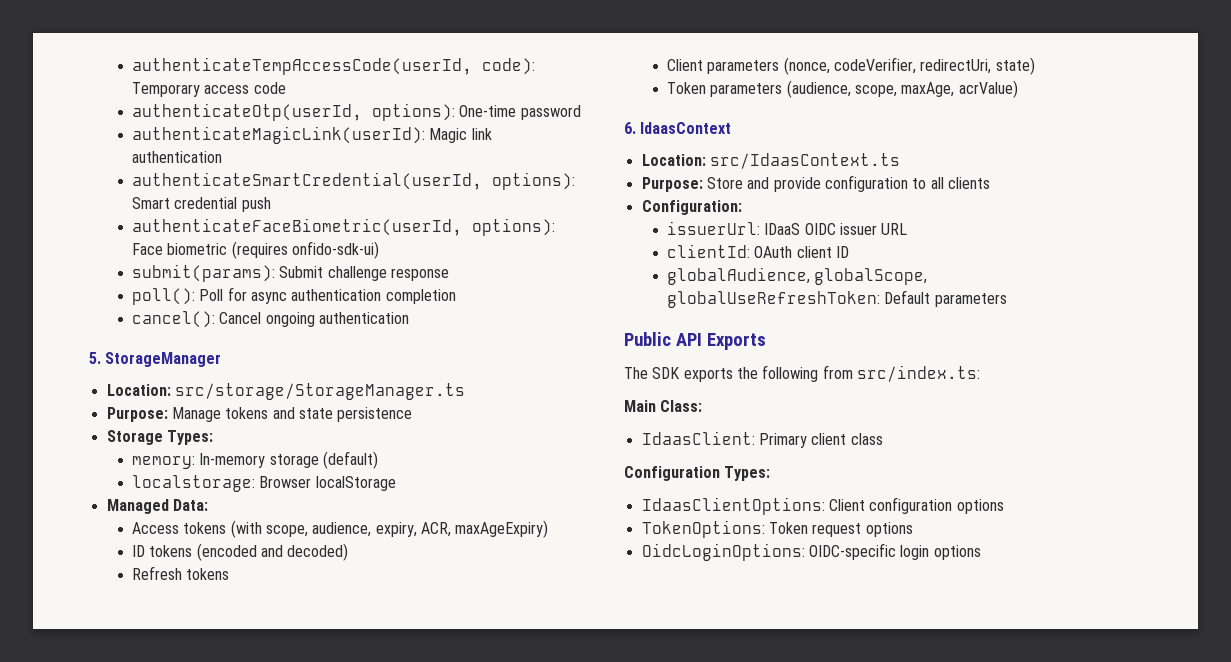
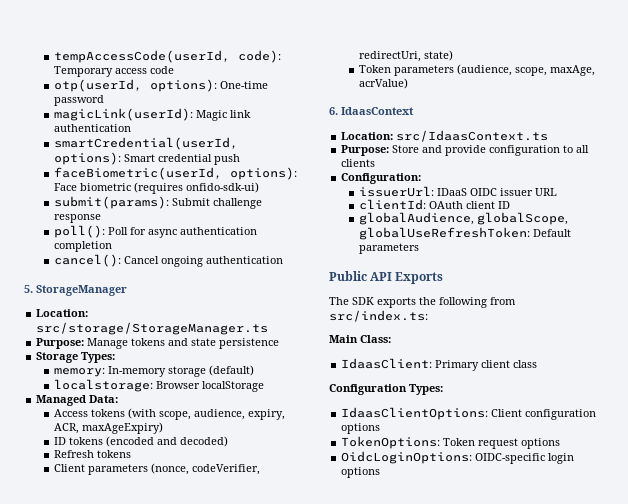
[132,57,473,75] authenticateTempAccessCode(userId, -> [54,50,231,63] tempAccessCode(userId,
[132,103,363,121] authenticateOtp(userId, -> [54,79,143,92] otp(userId,
[132,126,426,144] authenticateMagicLink(userId): -> [54,108,194,121] magicLink(userId):
[132,172,483,190] authenticateSmartCredential(userId, -> [54,137,239,150] smartCredential(userId,
[132,218,463,236] authenticateFaceBiometric(userId, -> [54,167,223,180] faceBiometric(userId,

